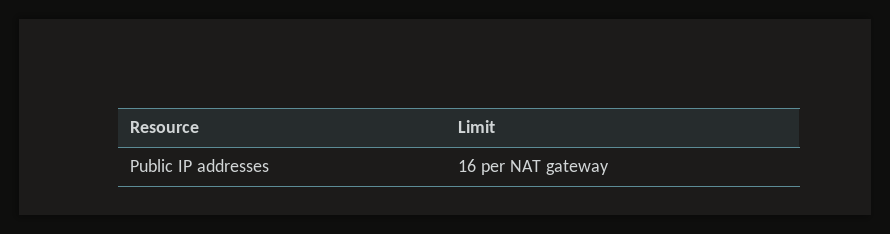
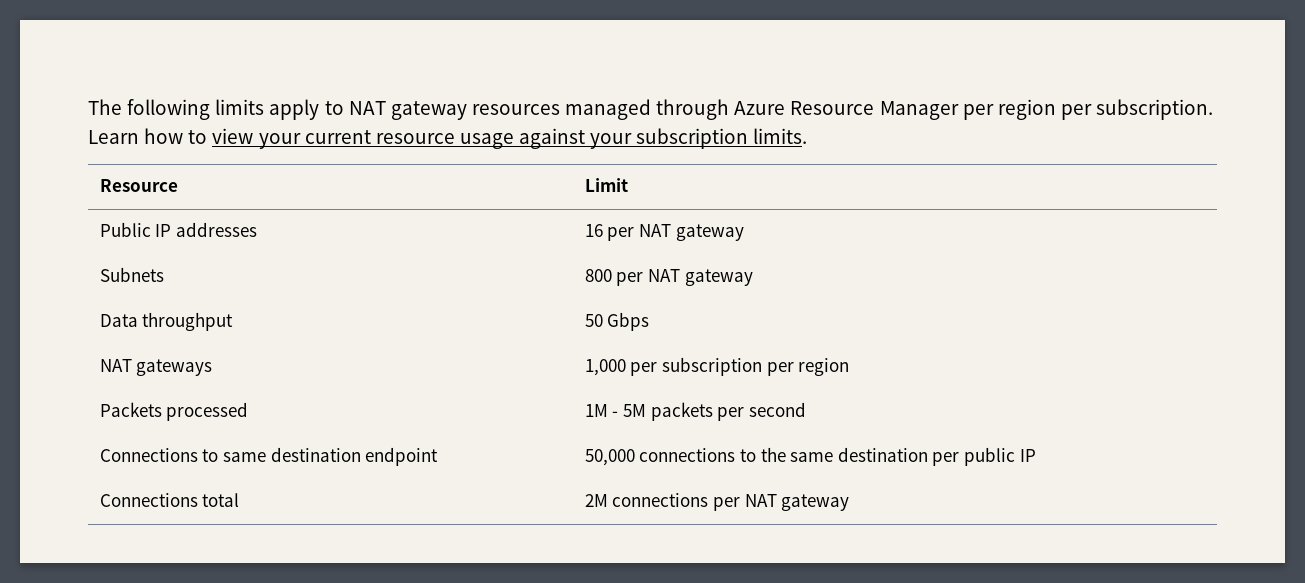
(129, 127) none -> [88,99,1214,120] [88,128,808,149] The following limits apply to NAT gateway resources managed through Azure Resource Manager per region per subscription. Learn how to view your current resource usage against your subscription limits. //
(609, 167) none -> [99,267,164,282] [584,269,753,286] [99,312,234,331] [584,312,650,331] [99,359,213,376] [584,357,850,376] [99,402,249,421] [584,402,806,421] [99,447,439,466] [584,447,1036,466] [99,493,240,507] [584,493,850,511] // Subnets | 800 per NAT gateway // Data throughput | 50 Gbps // NAT gateways | 1,000 per subscription per region // Packets processed | 1M - 5M packets per second // Connections to same destination endpoint | 50,000 connections to the same destination per public IP // Connections total | 2M connections per NAT gateway

